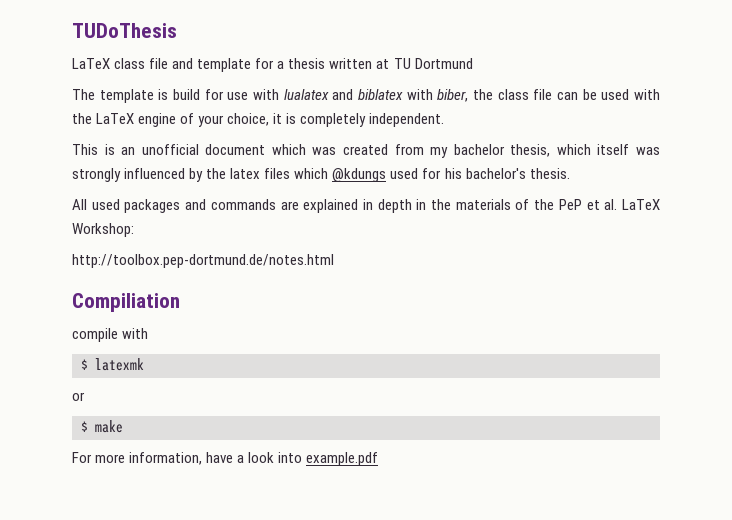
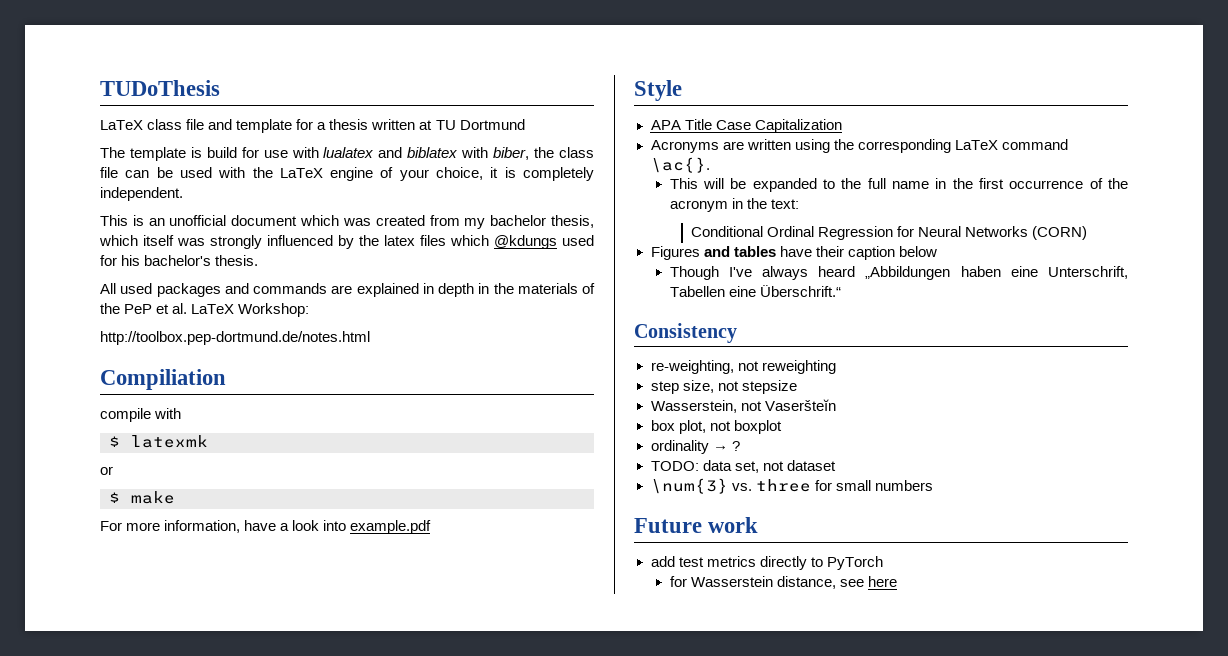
(379, 459) none -> [634,80,682,101] [650,119,842,133] [650,139,1068,153] [650,157,710,173] [669,178,1128,192] [669,198,799,212] [691,226,1088,240] [650,246,937,260] [669,266,1128,280] [669,285,841,297] [634,323,737,343] [650,360,836,374] [650,380,797,394] [650,399,836,413] [650,420,782,434] [650,440,740,454] [650,460,836,473] [650,478,933,494] [634,517,759,533] [650,556,883,570] [669,576,897,589] // Style // APA Title Case Capitalization // Acronyms are written using the corresponding LaTeX command \ac{}. // This will be expanded to the full name in the first occurrence of the acronym in the text: // Conditional Ordinal Regression for Neural Networks (CORN) // Figures and tables have their caption below // Though I've always heard „Abbildungen haben eine Unterschrift, Tabellen eine Überschrift.“ // Consistency // re-weighting, not reweighting // step size, not stepsize // Wasserstein, not Vaseršteĭn // box plot, not boxplot // ordinality → ? // TODO: data set, not dataset // \num{3} vs. three for small numbers // Future work // add test metrics directly to PyTorch // for Wasserstein distance, see here

